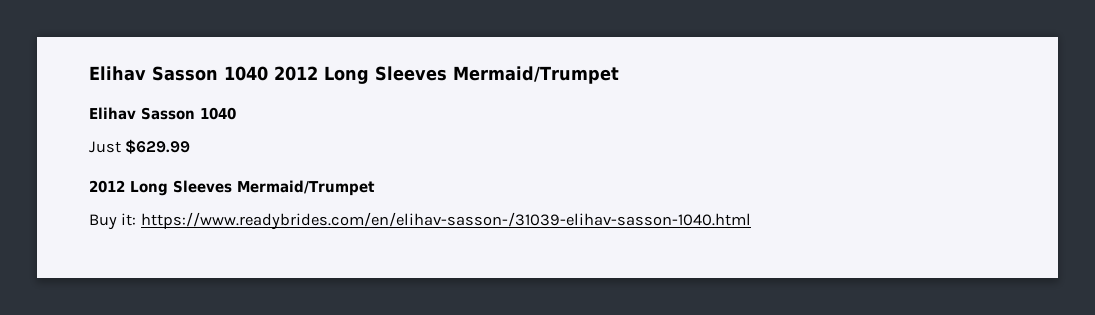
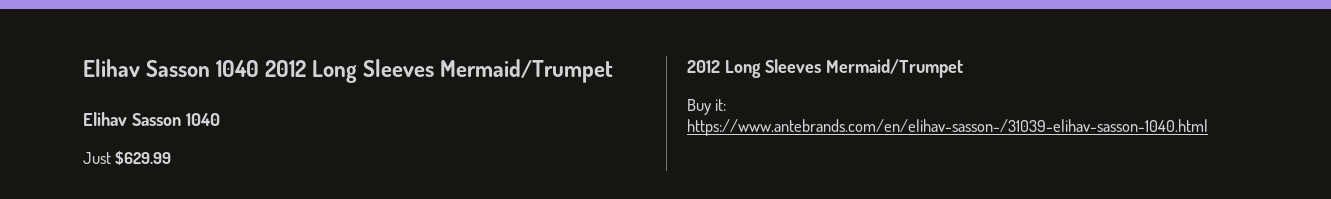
[140,212,751,230] https://www.readybrides.com/en/elihav-sasson-/31039-elihav-sasson-1040.html -> [687,119,1208,136] https://www.antebrands.com/en/elihav-sasson-/31039-elihav-sasson-1040.html

